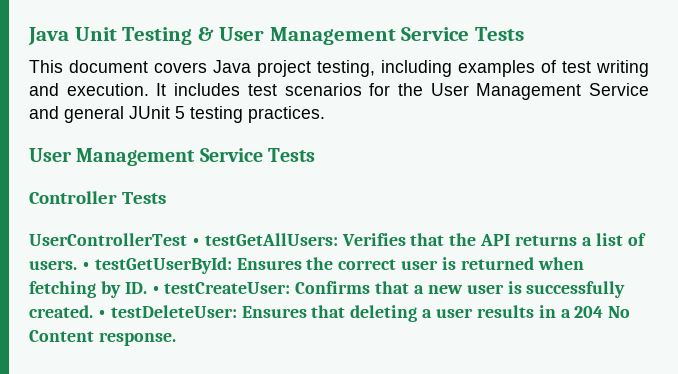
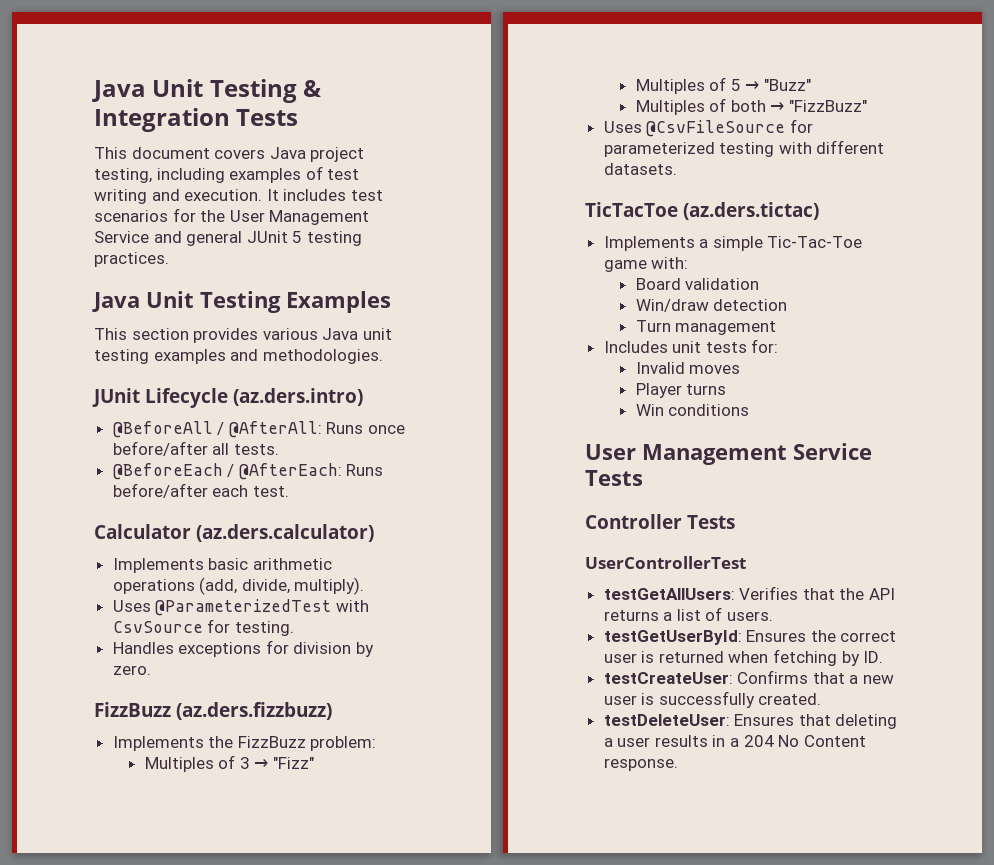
[219,27,470,45] User Management Service -> [94,108,230,132] Integration
(325, 114) none -> [92,291,391,313] [94,328,392,343] [94,349,383,364] [92,388,364,408] [112,421,406,438] [112,441,279,456] [112,463,384,480] [112,483,289,498] [94,524,375,542] [112,558,332,573] [112,577,365,595] [112,599,369,616] [112,619,294,636] [112,640,375,657] [112,665,151,675] [94,702,333,720] [112,736,377,751] [144,755,315,772] [635,77,812,94] [635,98,868,115] [603,119,813,137] [603,140,885,157] [603,163,677,175] [585,202,820,220] [603,236,863,251] [603,257,689,272] [635,278,760,290] [635,299,788,312] [635,320,777,335] [603,339,779,353] [635,362,741,374] [635,383,727,398] [635,404,750,416] // Java Unit Testing Examples // This section provides various Java unit testing examples and methodologies. // JUnit Lifecycle (az.ders.intro) // @BeforeAll / @AfterAll: Runs once before/after all tests. // @BeforeEach / @AfterEach: Runs before/after each test. // Calculator (az.ders.calculator) // Implements basic arithmetic operations (add, divide, multiply). // Uses @ParameterizedTest with CsvSource for testing. // Handles exceptions for division by zero. // FizzBuzz (az.ders.fizzbuzz) // Implements the FizzBuzz problem: // Multiples of 3 → "Fizz" // Multiples of 5 → "Buzz" // Multiples of both → "FizzBuzz" // Uses @CsvFileSource for parameterized testing with different datasets. // TicTacToe (az.ders.tictac) // Implements a simple Tic-Tac-Toe game with: // Board validation // Win/draw detection // Turn management // Includes unit tests for: // Invalid moves // Player turns // Win conditions
[191,238,200,246] • -> (746, 562) //
[81,262,90,270] • -> (774, 616) //
[151,286,160,294] • -> (884, 657) //
[97,310,106,318] • -> (822, 699) //

